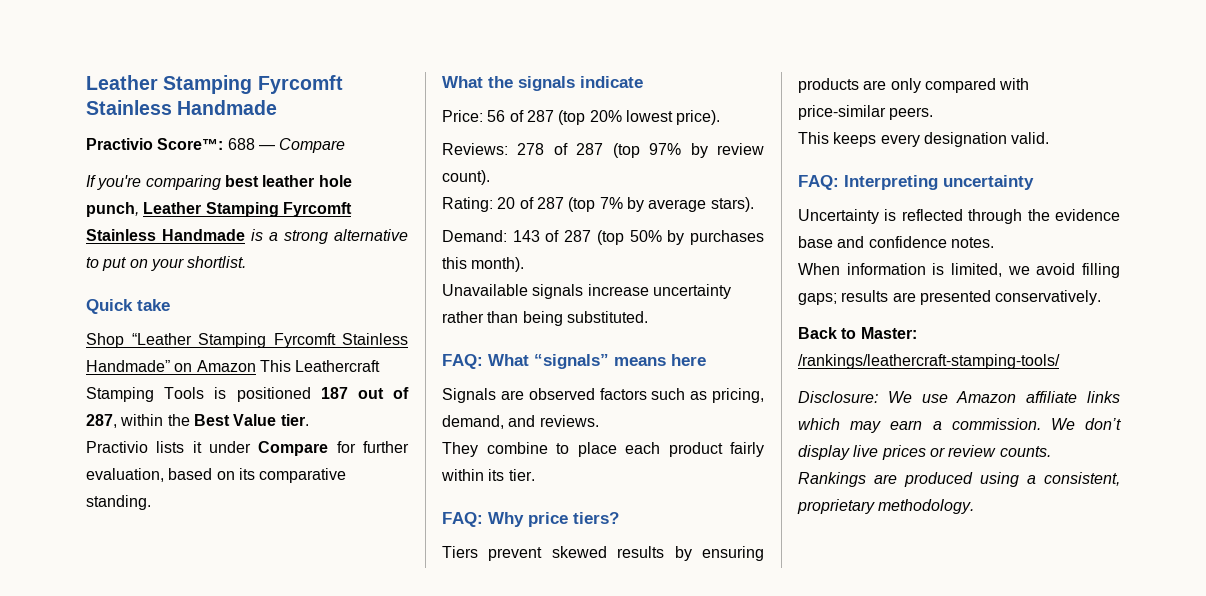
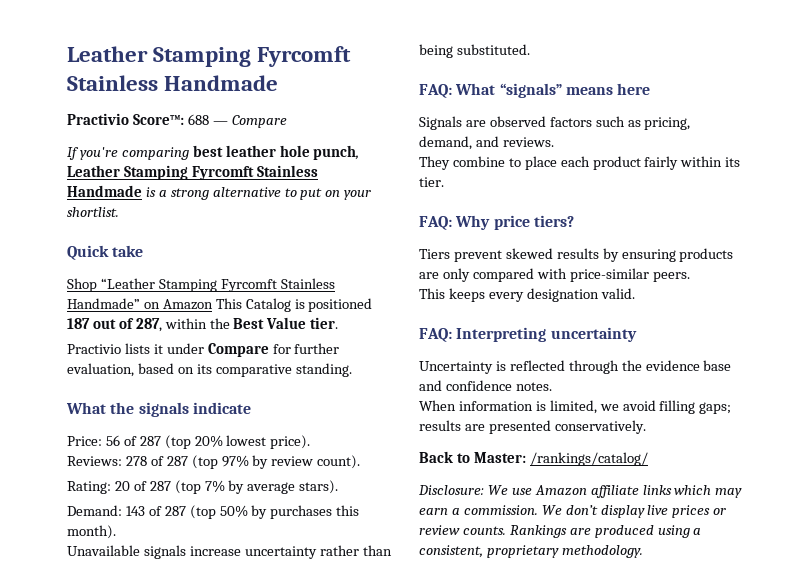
[295,360,381,372] [86,387,205,402] Leathercraft Stamping Tools -> [245,298,291,312] Catalog
[798,354,1060,369] /rankings/leathercraft-stamping-tools/ -> [529,452,648,466] /rankings/catalog/

